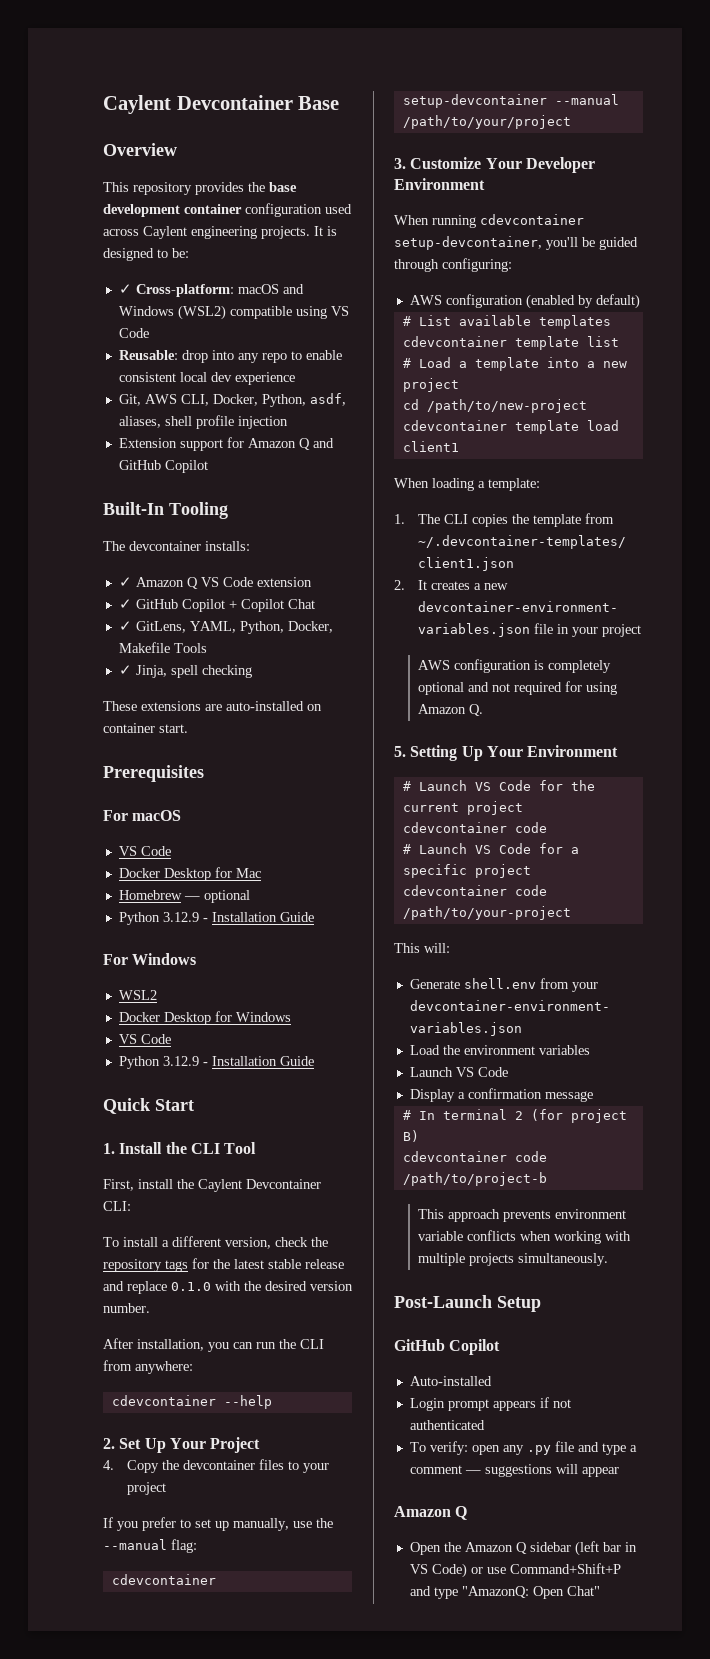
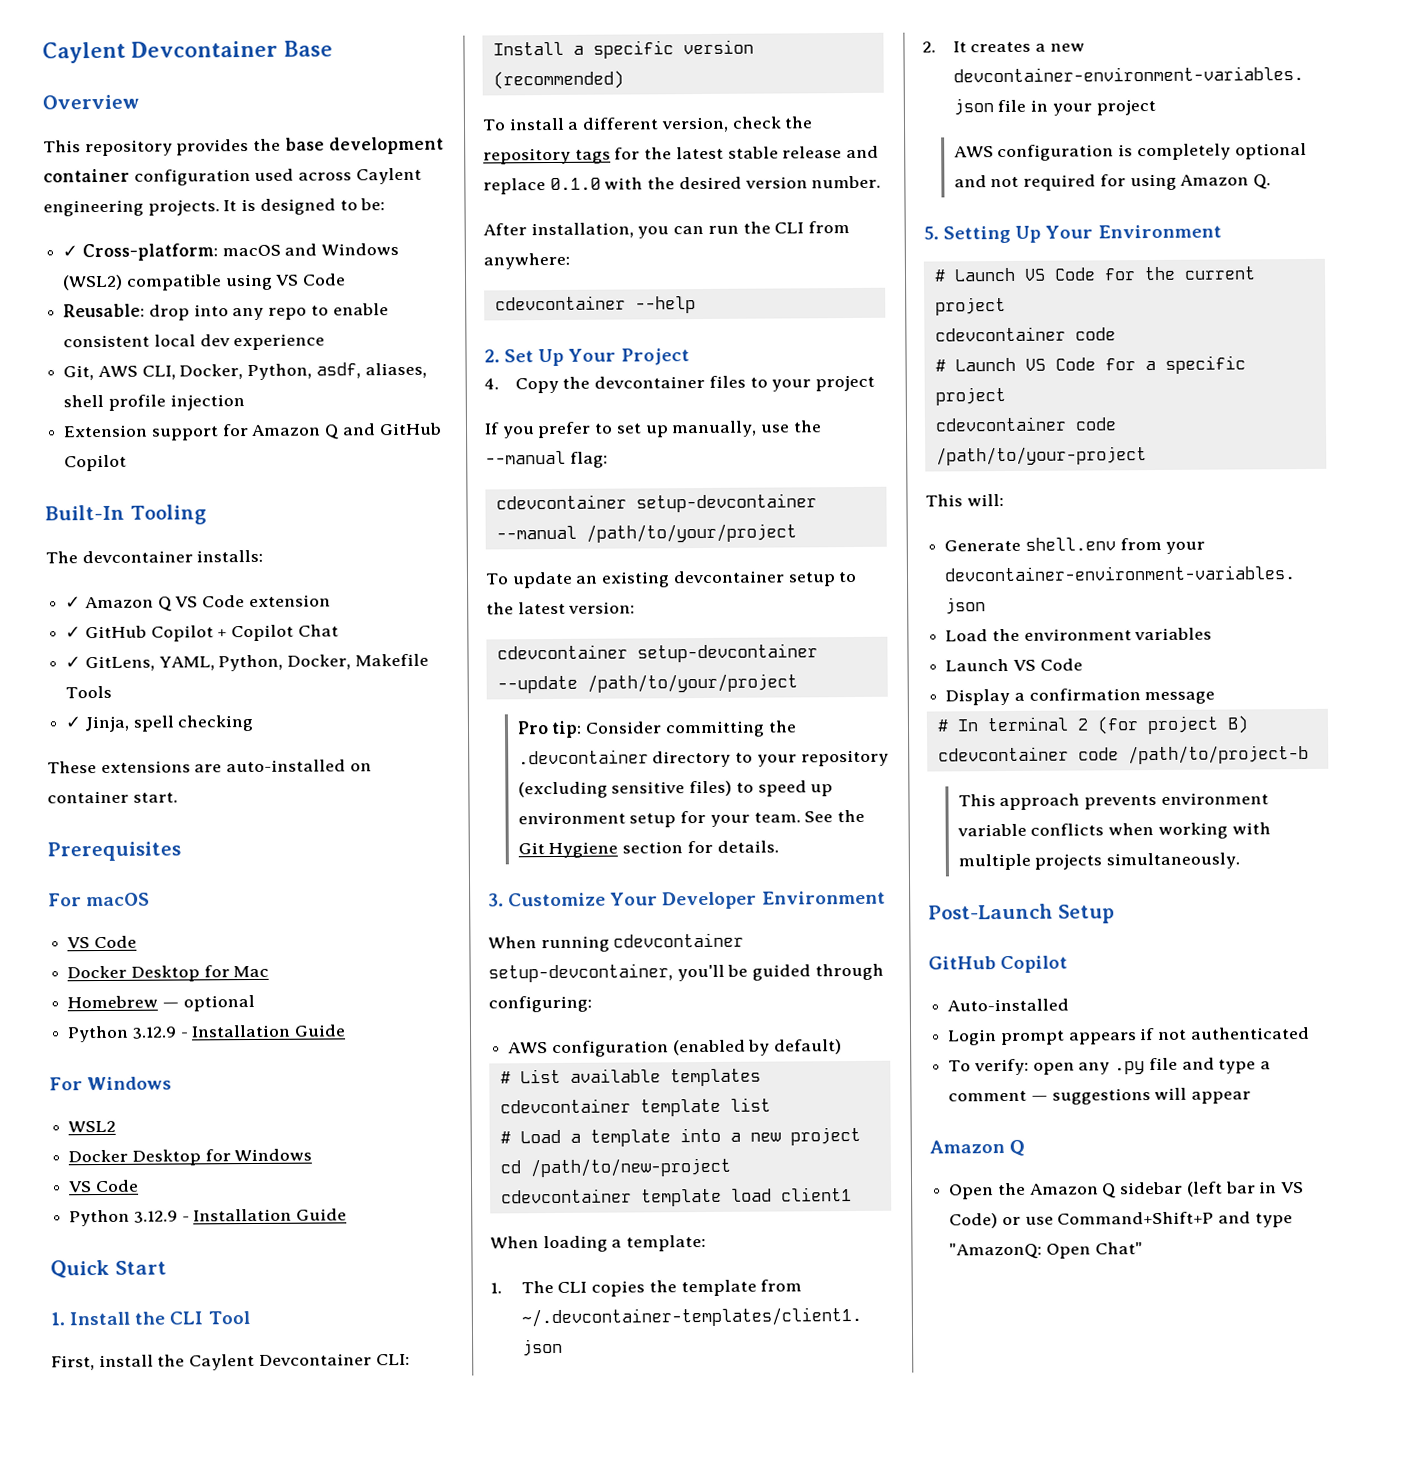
(131, 1206) none -> [492,39,754,59] [492,70,624,90] // Install a specific version (recommended)
(571, 122) none -> [485,570,858,589] [486,601,636,615] [496,643,818,663] [496,673,798,694] [516,720,797,739] [517,749,889,768] [517,780,834,799] [517,809,866,828] [517,840,779,859] // To update an existing devcontainer setup to the latest version: // cdevcontainer setup-devcontainer --update /path/to/your/project // Pro tip: Consider committing the .devcontainer directory to your repository (excluding sensitive files) to speed up environment setup for your team. See the Git Hygiene section for details.

